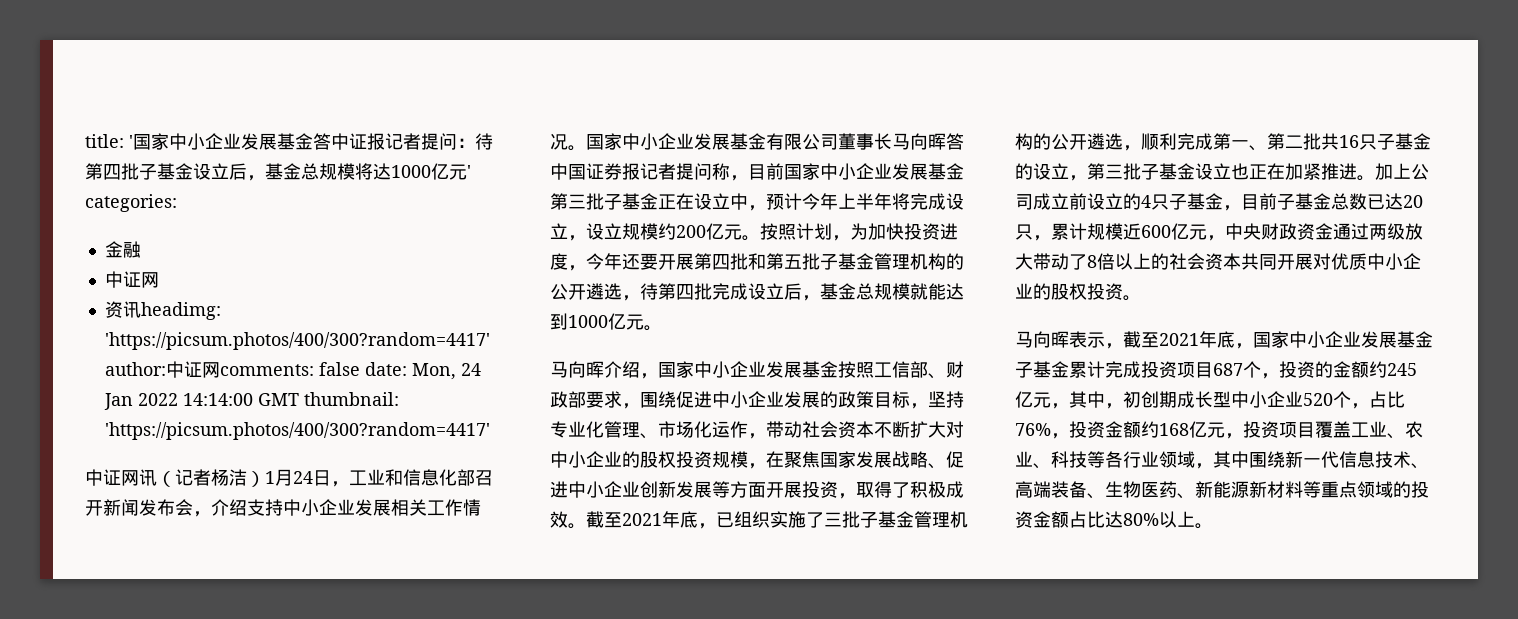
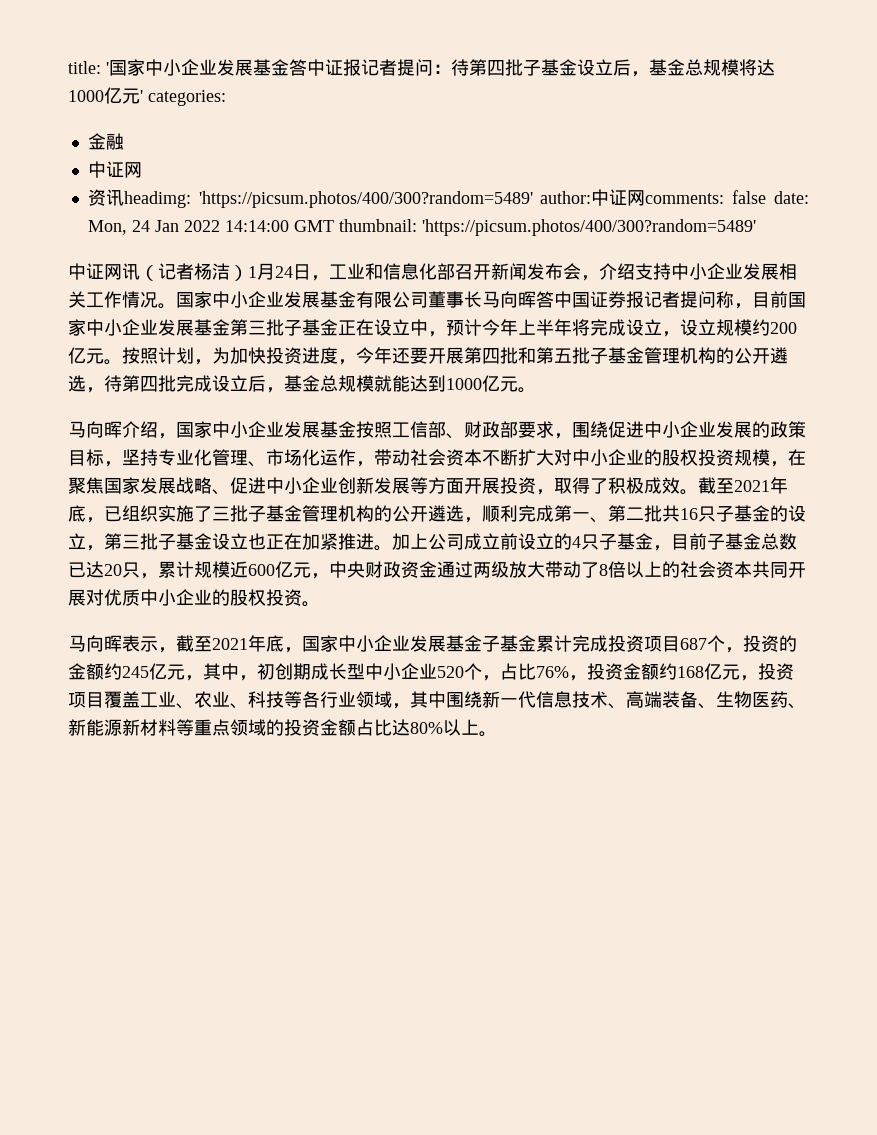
[104,332,490,350] 'https://picsum.photos/400/300?random=4417' -> [198,191,533,208] 'https://picsum.photos/400/300?random=5489'
[104,422,490,440] 'https://picsum.photos/400/300?random=4417' -> [421,219,756,236] 'https://picsum.photos/400/300?random=5489'

